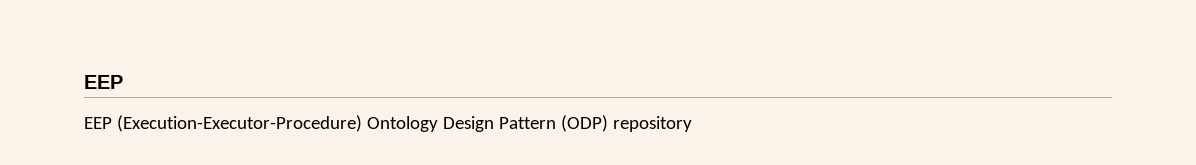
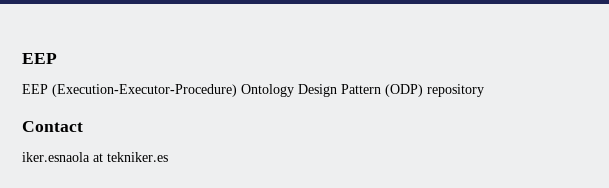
(692, 124) none -> [22,121,83,132] [22,152,168,162] // Contact // iker.esnaola at tekniker.es

